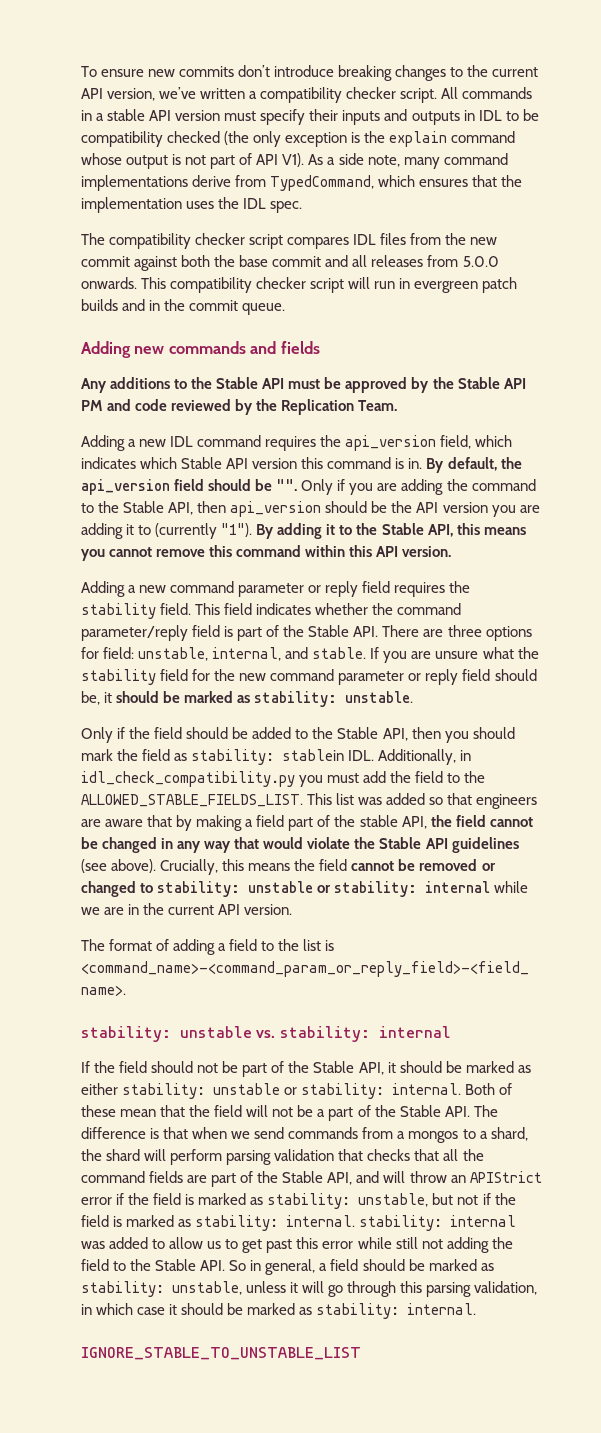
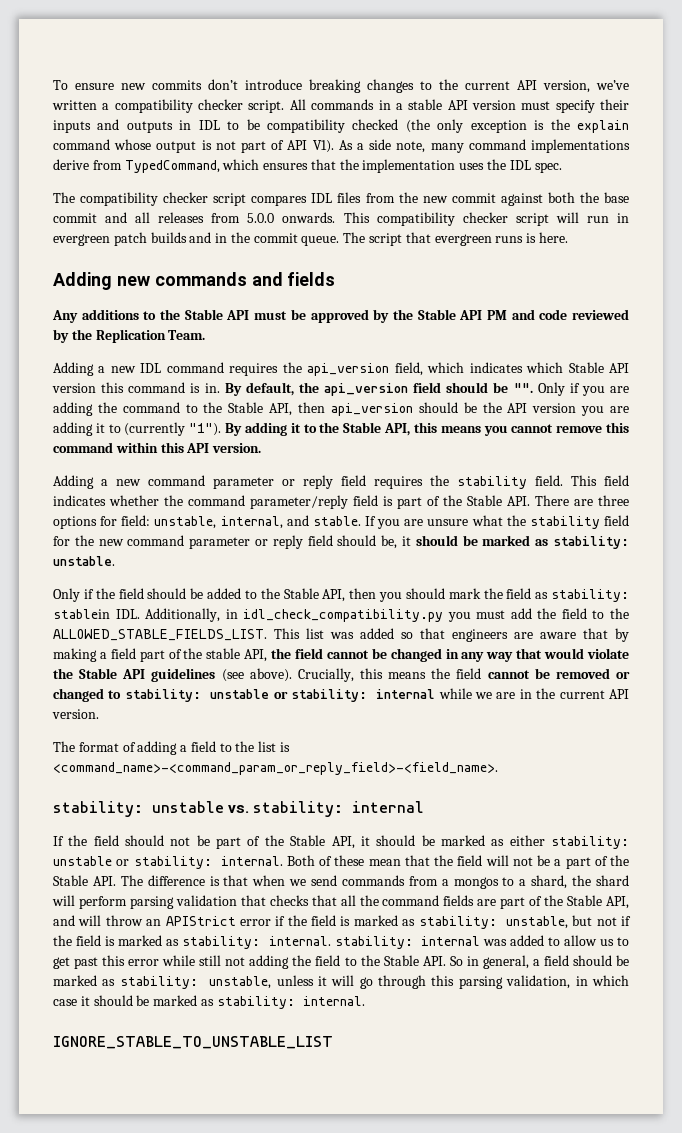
(286, 309) none -> [343,232,568,246] The script that evergreen runs is here.

